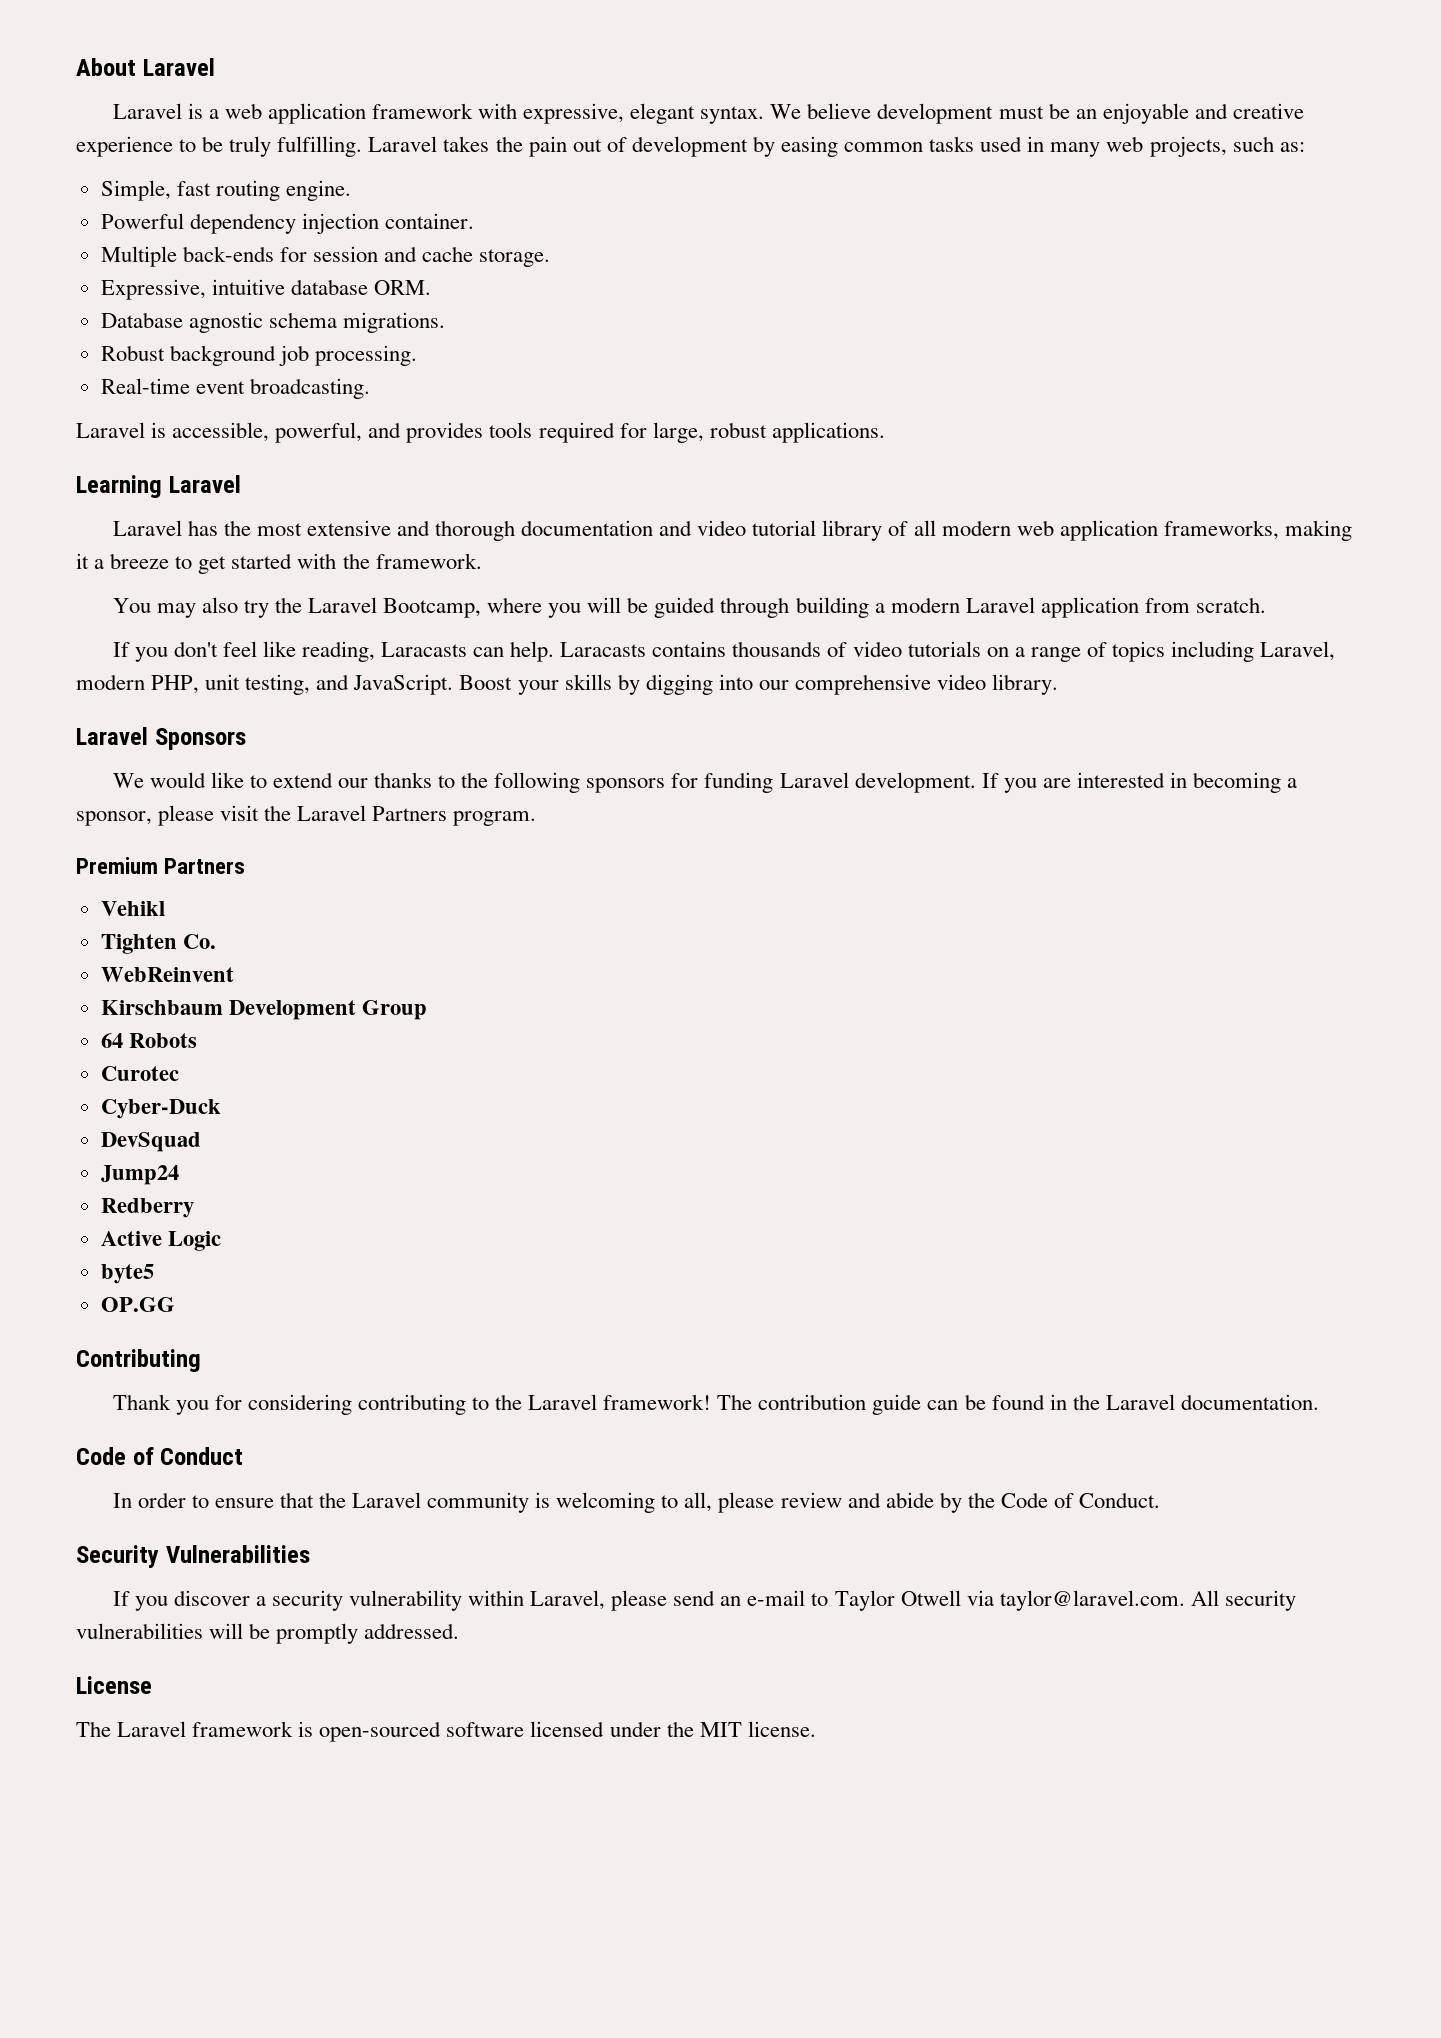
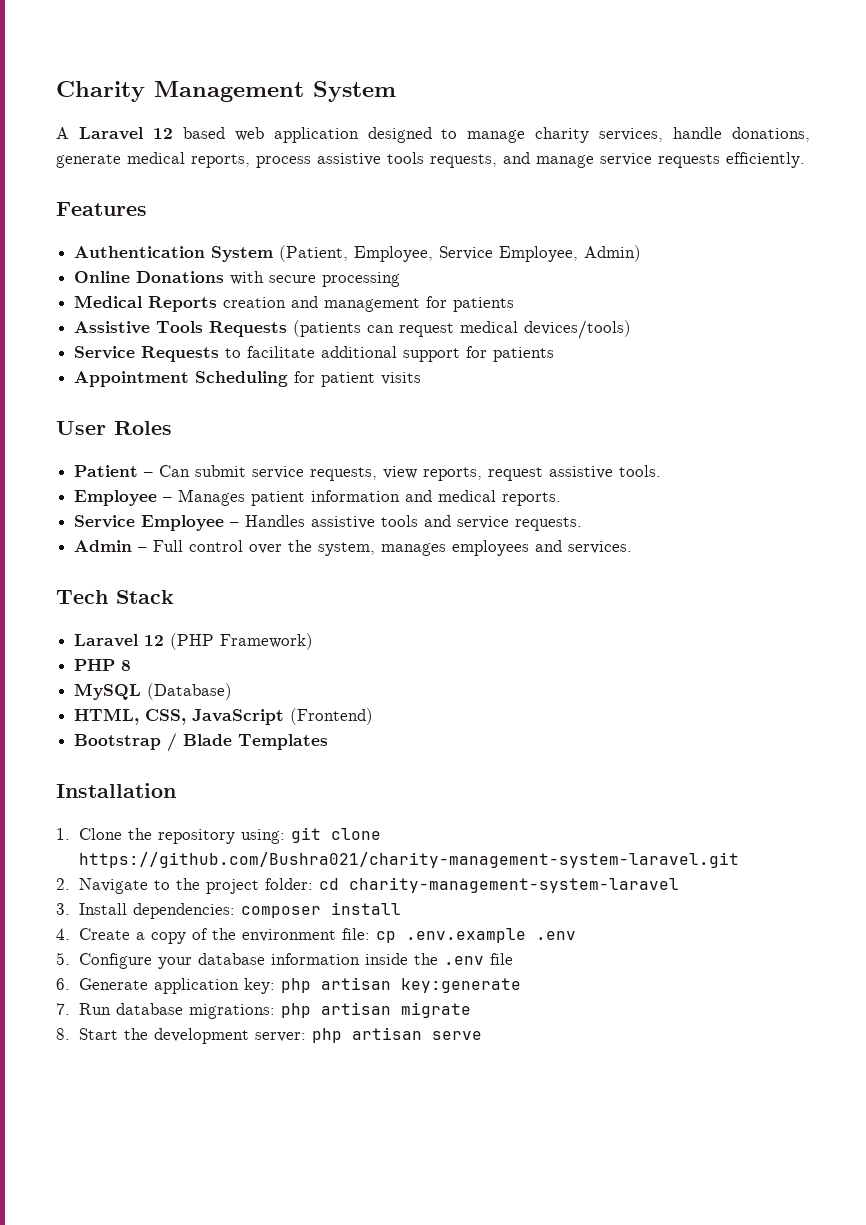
[76,58,215,76] [112,103,1304,124] [76,136,1305,157] [100,180,351,201] [100,213,474,234] [100,246,551,267] [100,279,431,300] [100,312,445,333] [100,345,417,366] [100,378,370,399] [76,422,885,443] [76,475,241,498] [112,520,1352,541] [76,553,482,574] [112,597,1266,618] [112,641,1336,662] [76,674,1059,695] [76,727,246,750] [112,772,1298,793] [76,805,537,826] [76,857,246,874] [100,901,165,916] [100,934,216,954] [100,967,234,982] [100,1000,427,1020] [100,1033,197,1048] [100,1066,179,1081] [100,1099,221,1119] [100,1132,201,1152] [100,1165,179,1185] [100,1198,194,1218] [100,1231,221,1251] [100,1264,154,1284] [100,1297,175,1312] [76,1349,201,1372] [112,1394,1319,1415] [76,1447,244,1465] [112,1492,1161,1513] [76,1545,310,1568] [112,1590,1296,1611] [76,1623,460,1644] [76,1676,152,1694] [76,1721,816,1742] About Laravel // Laravel is a web application framework with expressive, elegant syntax. We believe development must be an enjoyable and creative experience to be truly fulfilling. Laravel takes the pain out of development by easing common tasks used in many web projects, such as: // Simple, fast routing engine. // Powerful dependency injection container. // Multiple back-ends for session and cache storage. // Expressive, intuitive database ORM. // Database agnostic schema migrations. // Robust background job processing. // Real-time event broadcasting. // Laravel is accessible, powerful, and provides tools required for large, robust applications. // Learning Laravel // Laravel has the most extensive and thorough documentation and video tutorial library of all modern web application frameworks, making it a breeze to get started with the framework. // You may also try the Laravel Bootcamp, where you will be guided through building a modern Laravel application from scratch. // If you don't feel like reading, Laracasts can help. Laracasts contains thousands of video tutorials on a range of topics including Laravel, modern PHP, unit testing, and JavaScript. Boost your skills by digging into our comprehensive video library. // Laravel Sponsors // We would like to extend our thanks to the following sponsors for funding Laravel development. If you are interested in becoming a sponsor, please visit the Laravel Partners program. // Premium Partners // Vehikl // Tighten Co. // WebReinvent // Kirschbaum Development Group // 64 Robots // Curotec // Cyber-Duck // DevSquad // Jump24 // Redberry // Active Logic // byte5 // OP.GG // Contributing // Thank you for considering contributing to the Laravel framework! The contribution guide can be found in the Laravel documentation. // Code of Conduct // In order to ensure that the Laravel community is welcoming to all, please review and abide by the Code of Conduct. // Security Vulnerabilities // If you discover a security vulnerability within Laravel, please send an e-mail to Taylor Otwell via taylor@laravel.com. All security vulnerabilities will be promptly addressed. // License // The Laravel framework is open-sourced software licensed under the MIT license. -> [56,81,396,102] [56,127,810,143] [56,152,805,168] [56,202,147,216] [74,245,642,262] [74,271,401,287] [74,295,515,312] [74,320,632,339] [74,346,555,362] [74,371,422,387] [56,421,172,435] [74,465,662,481] [74,489,562,506] [74,515,583,531] [74,540,633,556] [56,590,174,604] [74,633,314,650] [74,659,132,671] [74,683,233,700] [74,708,374,725] [74,733,329,752] [56,783,176,798] [56,827,382,844] [79,852,740,868] [56,877,680,894] [56,902,402,919] [56,928,577,944] [56,952,514,969] [56,977,522,994] [56,1002,472,1019] [56,1027,483,1044] Charity Management System // A Laravel 12 based web application designed to manage charity services, handle donations, generate medical reports, process assistive tools requests, and manage service requests efficiently. // Features // Authentication System (Patient, Employee, Service Employee, Admin) // Online Donations with secure processing // Medical Reports creation and management for patients // Assistive Tools Requests (patients can request medical devices/tools) // Service Requests to facilitate additional support for patients // Appointment Scheduling for patient visits // User Roles // Patient – Can submit service requests, view reports, request assistive tools. // Employee – Manages patient information and medical reports. // Service Employee – Handles assistive tools and service requests. // Admin – Full control over the system, manages employees and services. // Tech Stack // Laravel 12 (PHP Framework) // PHP 8 // MySQL (Database) // HTML, CSS, JavaScript (Frontend) // Bootstrap / Blade Templates // Installation // 1. Clone the repository using: git clone https://github.com/Bushra021/charity-management-system-laravel.git // 2. Navigate to the project folder: cd charity-management-system-laravel // 3. Install dependencies: composer install // 4. Create a copy of the environment file: cp .env.example .env // 5. Configure your database information inside the .env file // 6. Generate application key: php artisan key:generate // 7. Run database migrations: php artisan migrate // 8. Start the development server: php artisan serve

